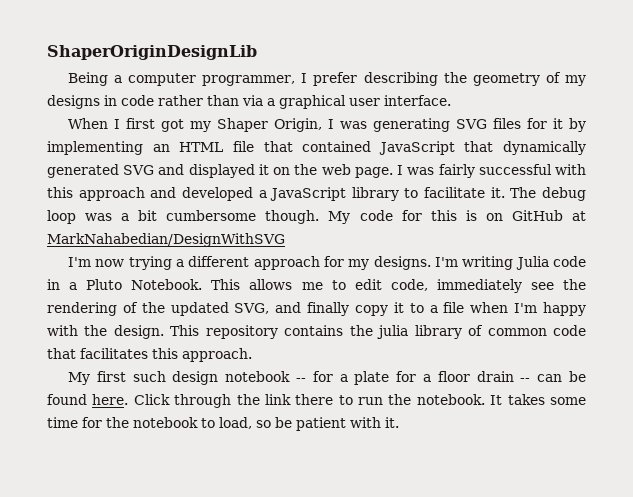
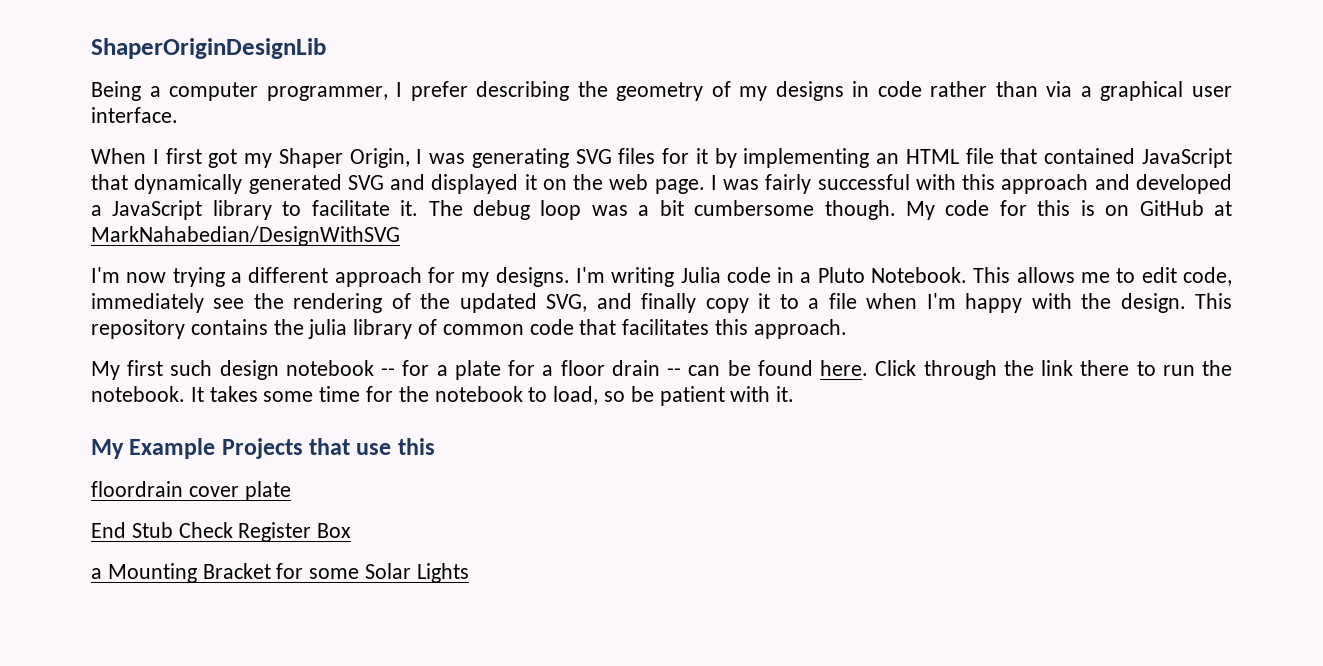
(399, 422) none -> [91,438,435,459] [91,481,291,501] [91,522,352,542] [91,563,469,583] // My Example Projects that use this // floordrain cover plate // End Stub Check Register Box // a Mounting Bracket for some Solar Lights

